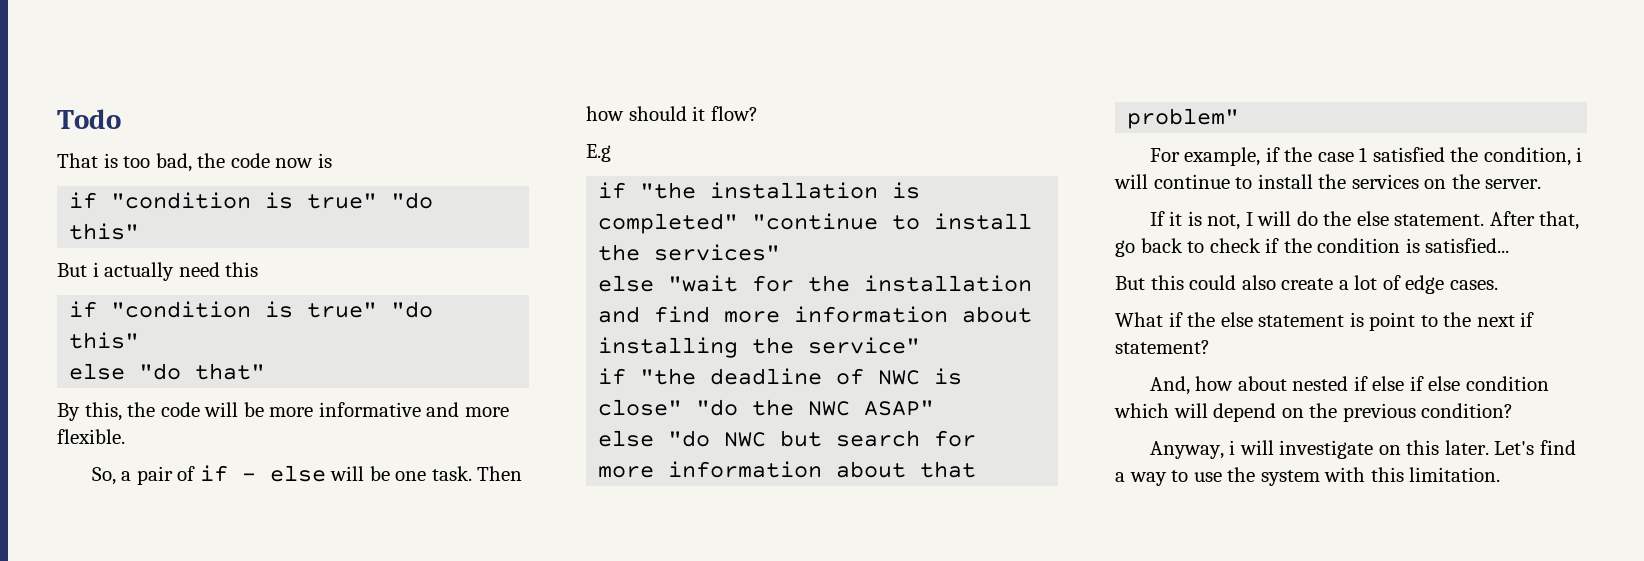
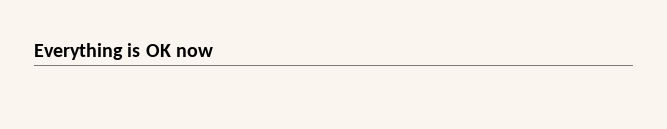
[57,109,121,129] [57,153,332,172] [69,192,434,209] [69,223,140,240] [57,262,259,281] [69,301,434,318] [69,332,140,349] [69,363,266,380] [57,402,509,421] [57,429,125,444] [91,465,523,485] [586,106,758,121] [586,144,611,162] [598,182,921,199] [598,213,1033,234] [598,244,781,261] [598,275,1033,292] [598,306,1033,323] [598,337,921,358] [598,368,963,385] [598,399,935,416] [598,430,977,447] [598,461,977,478] [1127,108,1240,129] [1149,147,1583,166] [1114,174,1542,189] [1149,211,1580,230] [1115,238,1510,257] [1115,275,1498,294] [1115,312,1535,331] [1115,340,1210,354] [1149,376,1549,395] [1114,403,1514,422] [1149,440,1576,459] [1115,467,1501,486] Todo // That is too bad, the code now is // if "condition is true" "do this" // But i actually need this // if "condition is true" "do this" // else "do that" // By this, the code will be more informative and more flexible. // So, a pair of if - else will be one task. Then how should it flow? // E.g // if "the installation is completed" "continue to install the services" // else "wait for the installation and find more information about installing the service" // if "the deadline of NWC is close" "do the NWC ASAP" // else "do NWC but search for more information about that problem" // For example, if the case 1 satisfied the condition, i will continue to install the services on the server. // If it is not, I will do the else statement. After that, go back to check if the condition is satisfied... // But this could also create a lot of edge cases. // What if the else statement is point to the next if statement? // And, how about nested if else if else condition which will depend on the previous condition? // Anyway, i will investigate on this later. Let's find a way to use the system with this limitation. -> [34,43,214,60] Everything is OK now

